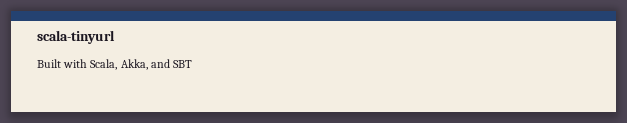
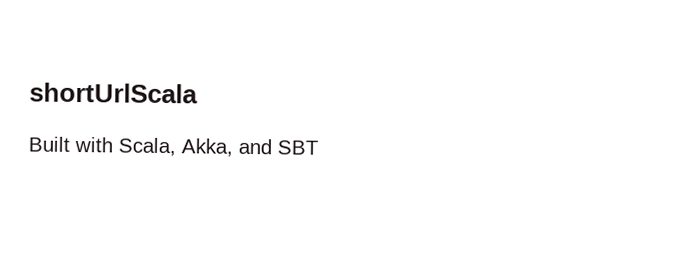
[37,30,115,44] scala-tinyurl -> [29,82,198,104] shortUrlScala

